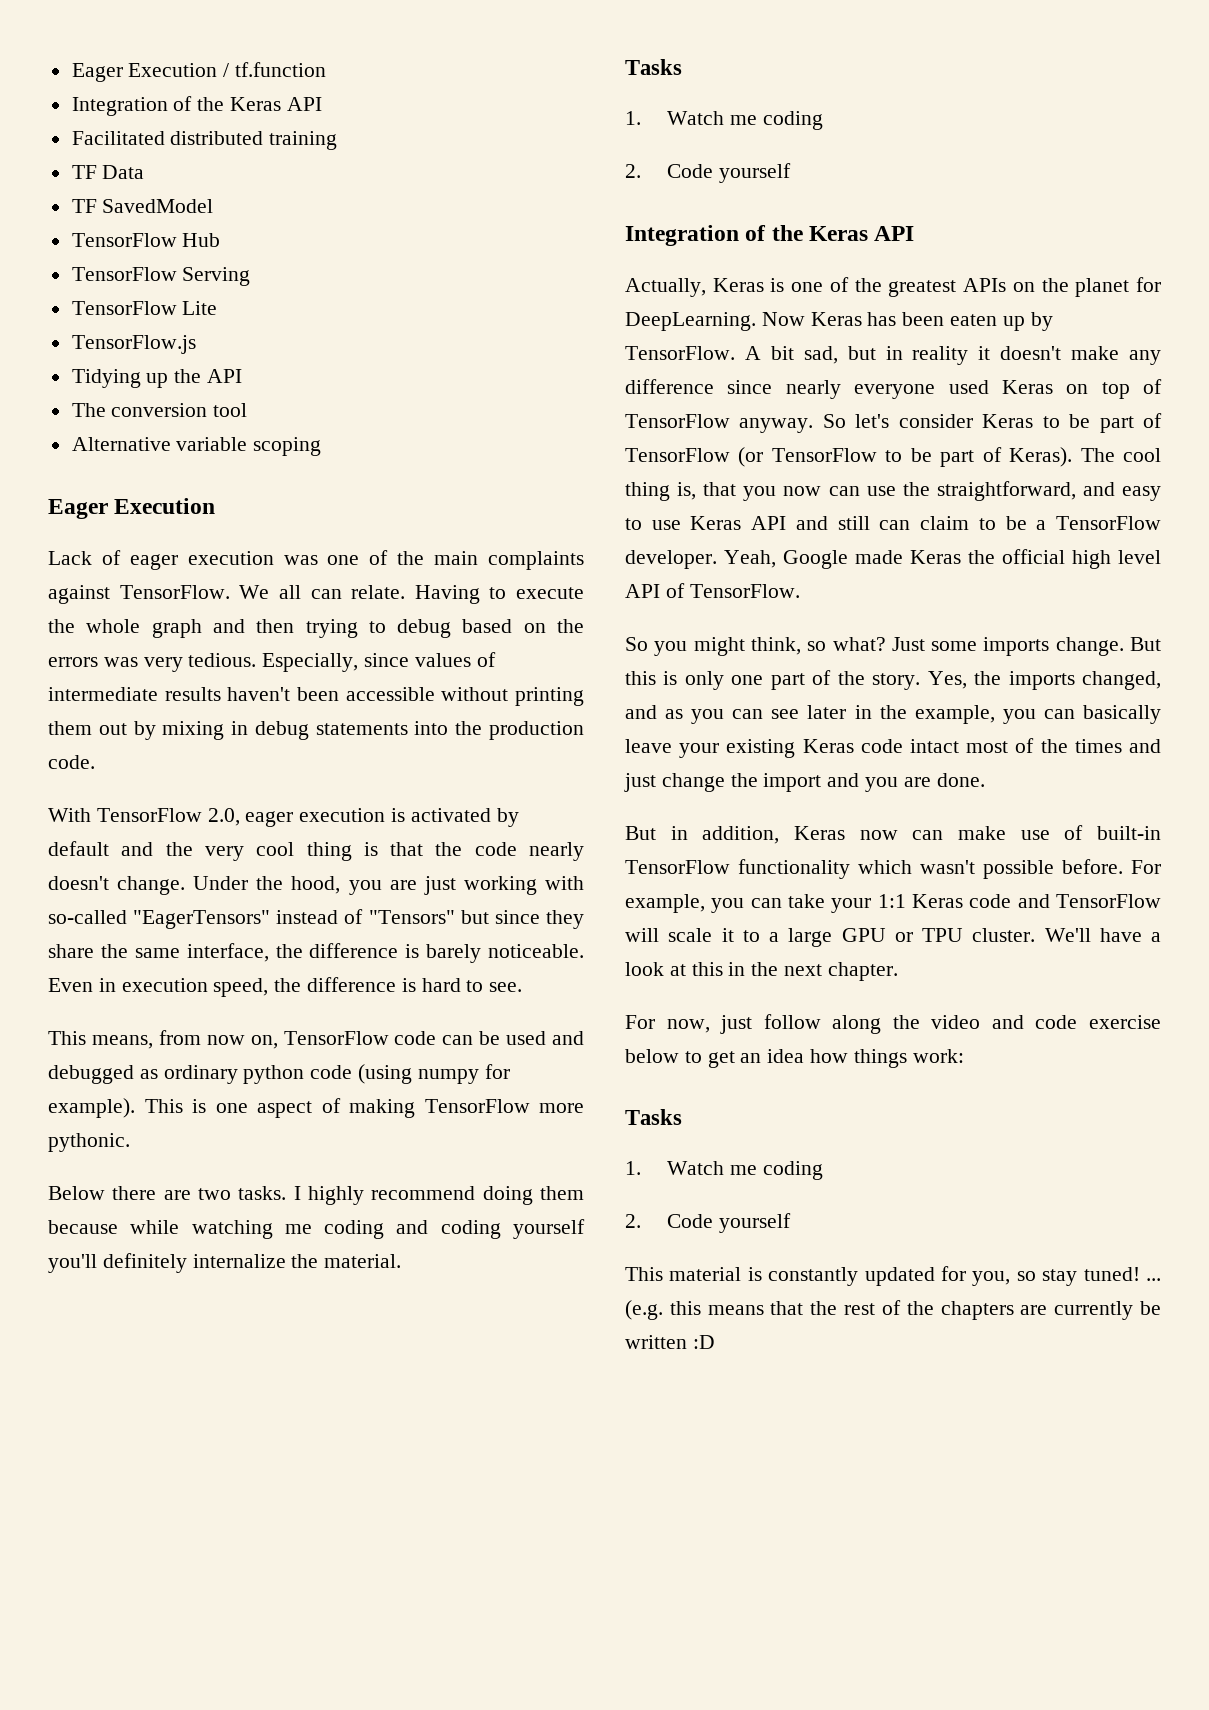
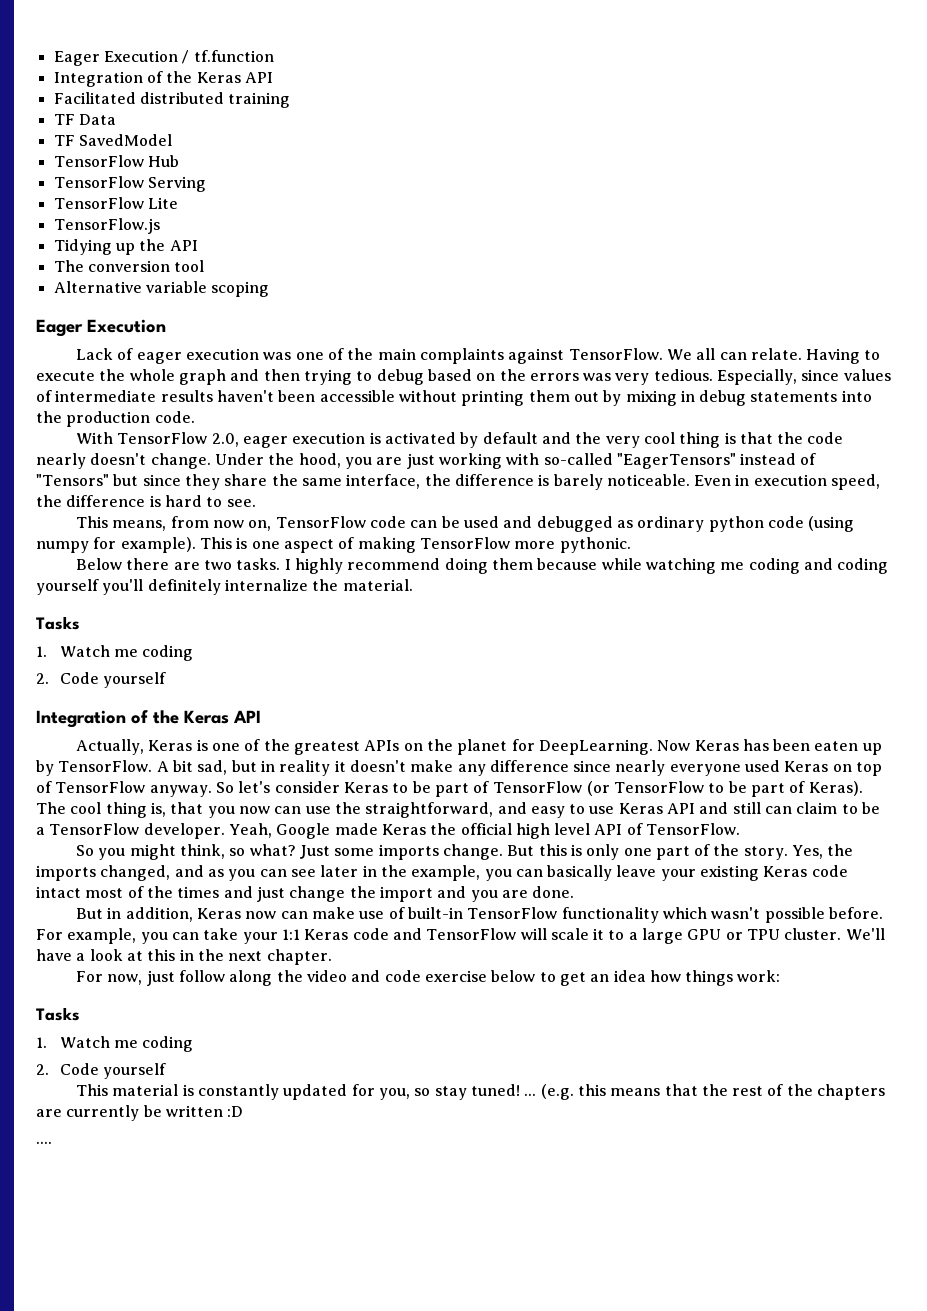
(715, 1342) none -> [36,1141,52,1144] // ....

